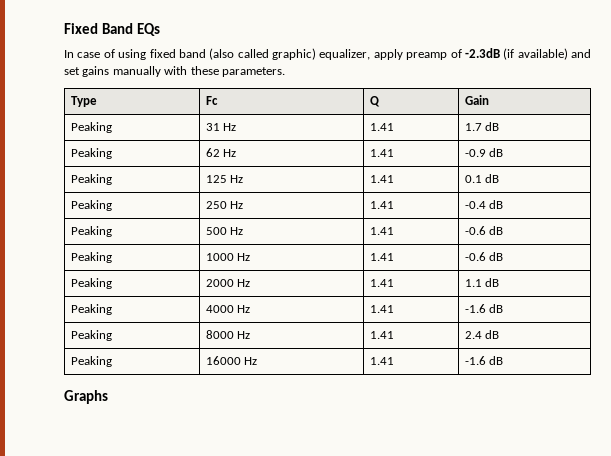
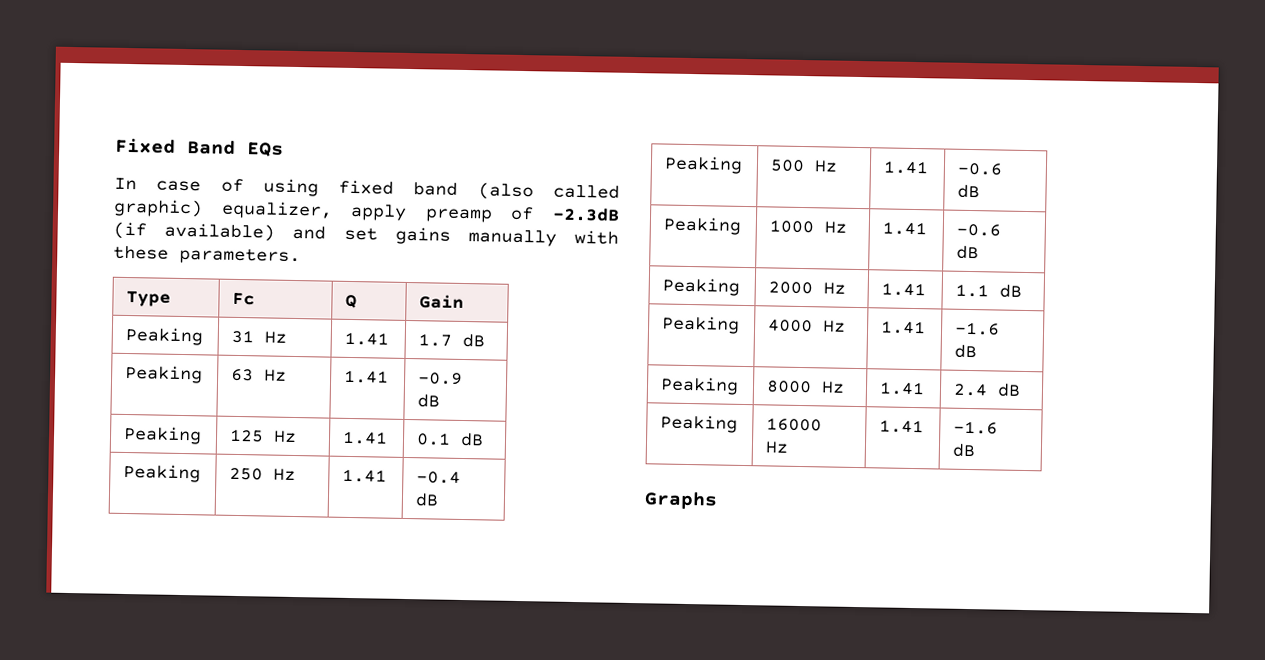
[205,148,220,157] 62 -> [231,368,255,382] 63

